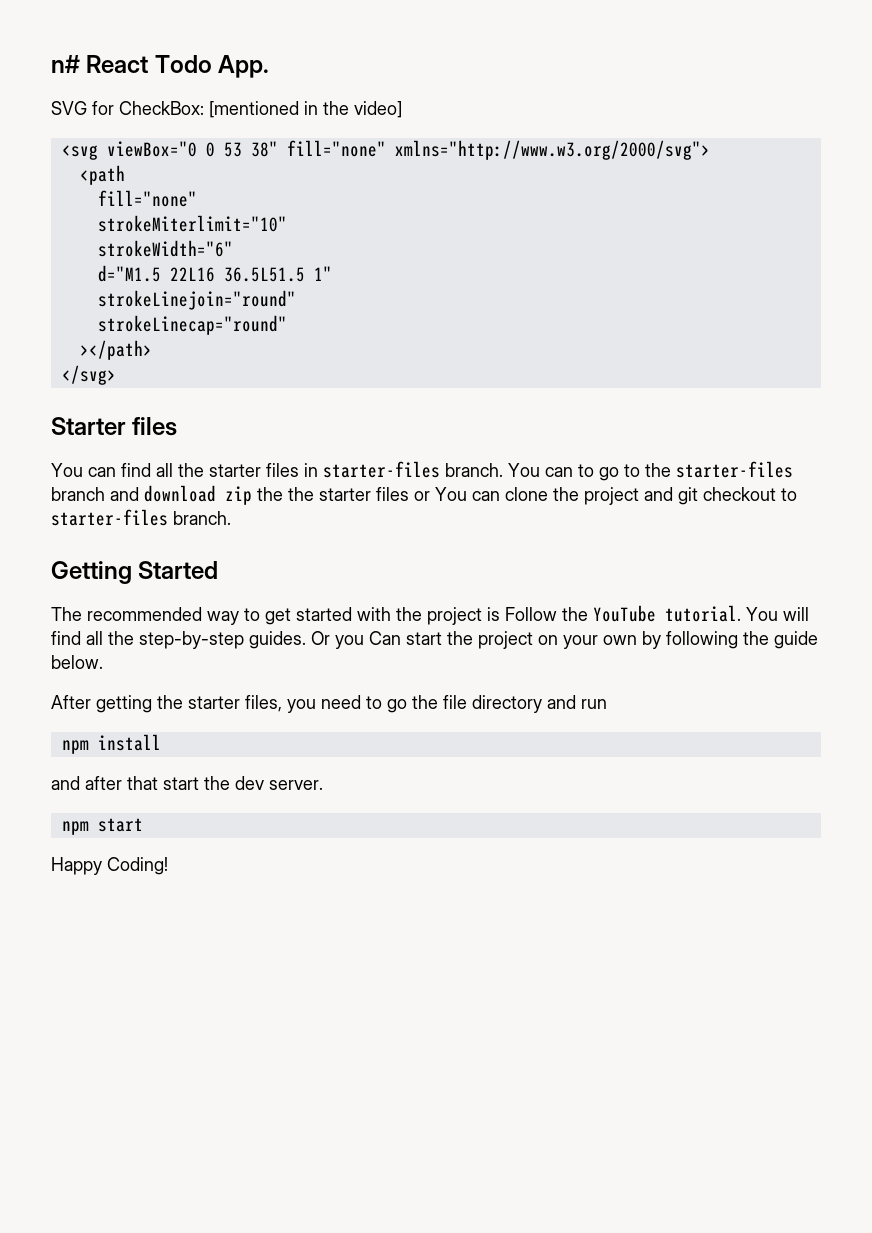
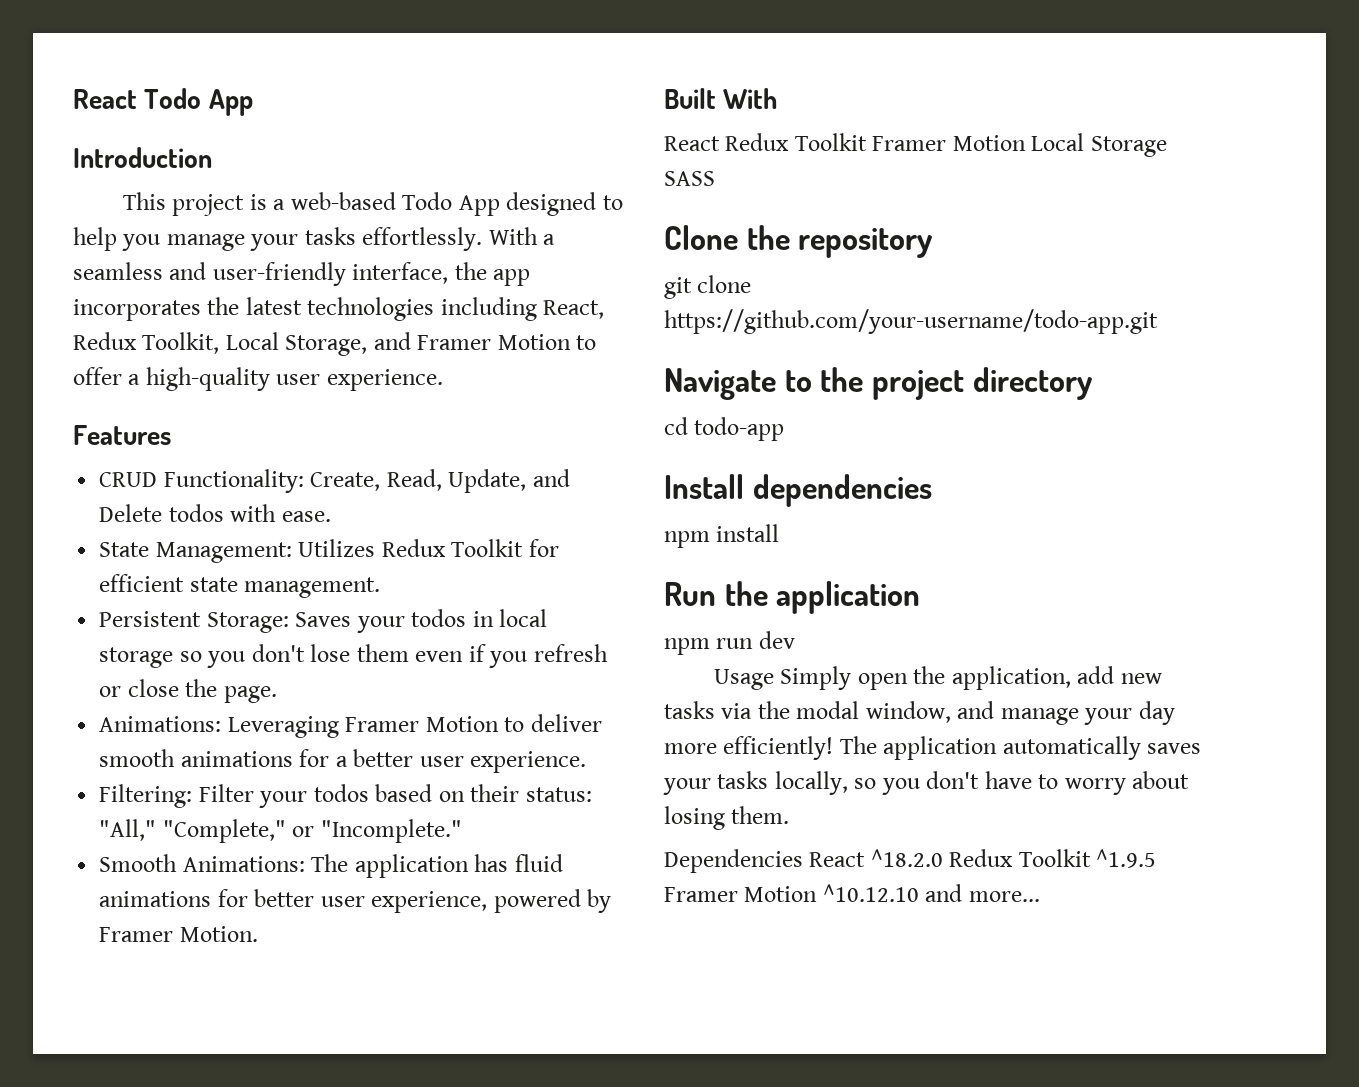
[51,55,80,73] n# -> (73, 99) none
[218,55,270,78] [51,101,402,118] [61,140,710,160] [79,165,125,185] [97,190,197,207] [97,215,287,232] [97,240,233,257] [97,265,332,282] [97,290,296,310] [97,315,287,335] [79,340,152,360] [61,365,116,385] [51,417,178,436] [51,461,793,481] [51,485,797,505] [51,509,231,526] [51,561,219,584] [51,605,809,625] [51,631,818,649] [51,655,103,669] [51,695,607,713] [61,734,161,754] [51,776,323,790] [61,818,143,835] [51,857,168,875] App. // SVG for CheckBox: [mentioned in the video] // <svg viewBox="0 0 53 38" fill="none" xmlns="http://www.w3.org/2000/svg"> // <path // fill="none" // strokeMiterlimit="10" // strokeWidth="6" // d="M1.5 22L16 36.5L51.5 1" // strokeLinejoin="round" // strokeLinecap="round" // ></path> // </svg> // Starter files // You can find all the starter files in starter-files branch. You can to go to the starter-files branch and download zip the the starter files or You can clone the project and git checkout to starter-files branch. // Getting Started // The recommended way to get started with the project is Follow the YouTube tutorial. You will find all the step-by-step guides. Or you Can start the project on your own by following the guide below. // After getting the starter files, you need to go the file directory and run // npm install // and after that start the dev server. // npm start // Happy Coding! -> [208,89,253,116] [73,147,212,168] [122,192,623,216] [73,227,556,251] [73,262,531,286] [73,297,605,321] [73,332,597,356] [73,367,443,391] [73,425,171,445] [99,469,570,493] [99,504,331,522] [99,539,559,563] [99,574,381,598] [99,609,548,633] [99,644,608,668] [99,679,277,703] [99,714,602,738] [99,749,587,773] [99,784,592,808] [99,819,462,843] [99,854,563,878] [99,889,612,913] [99,926,258,942] [664,88,778,109] [664,133,1167,157] [664,171,715,186] [664,225,933,258] [664,275,752,299] [664,309,1158,334] [664,367,1092,400] [664,417,785,441] [664,474,932,507] [664,524,780,548] [664,581,921,614] [664,631,795,655] [713,666,1162,690] [664,701,1175,725] [664,736,1202,760] [663,771,1190,795] [664,806,790,830] [664,849,1157,873] [664,884,1040,902] App // Introduction // This project is a web-based Todo App designed to help you manage your tasks effortlessly. With a seamless and user-friendly interface, the app incorporates the latest technologies including React, Redux Toolkit, Local Storage, and Framer Motion to offer a high-quality user experience. // Features // CRUD Functionality: Create, Read, Update, and Delete todos with ease. // State Management: Utilizes Redux Toolkit for efficient state management. // Persistent Storage: Saves your todos in local storage so you don't lose them even if you refresh or close the page. // Animations: Leveraging Framer Motion to deliver smooth animations for a better user experience. // Filtering: Filter your todos based on their status: "All," "Complete," or "Incomplete." // Smooth Animations: The application has fluid animations for better user experience, powered by Framer Motion. // Built With // React Redux Toolkit Framer Motion Local Storage SASS // Clone the repository // git clone https://github.com/your-username/todo-app.git // Navigate to the project directory // cd todo-app // Install dependencies // npm install // Run the application // npm run dev // Usage Simply open the application, add new tasks via the modal window, and manage your day more efficiently! The application automatically saves your tasks locally, so you don't have to worry about losing them. // Dependencies React ^18.2.0 Redux Toolkit ^1.9.5 Framer Motion ^10.12.10 and more...

